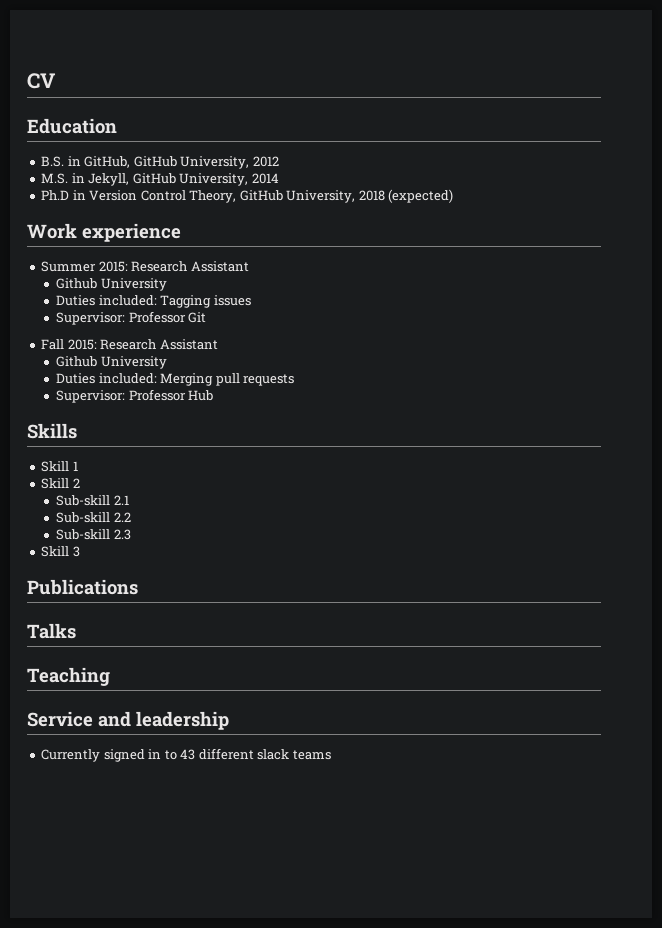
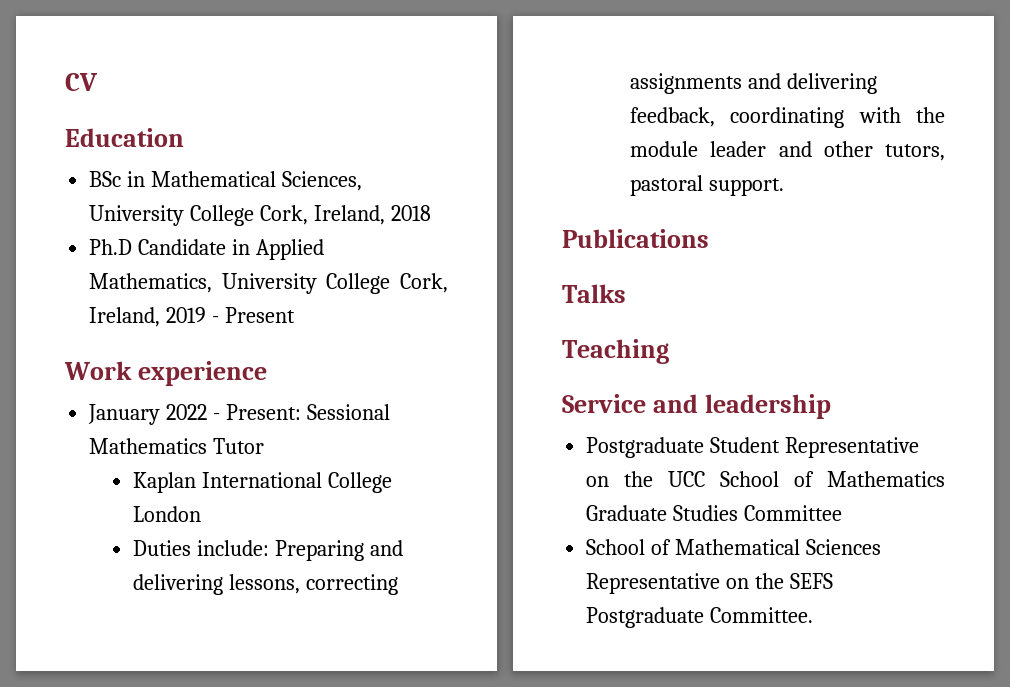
[41,156,279,169] [41,173,279,186] [41,189,454,203] [27,223,181,242] [41,261,249,272] [56,278,167,291] [56,295,251,308] [56,311,207,325] [41,339,218,350] [56,356,167,369] [56,373,295,386] [56,389,214,403] [27,423,77,439] [41,461,78,472] [41,478,80,489] [56,495,129,506] [56,512,131,523] [56,529,131,540] [41,546,80,557] B.S. in GitHub, GitHub University, 2012 // M.S. in Jekyll, GitHub University, 2014 // Ph.D in Version Control Theory, GitHub University, 2018 (expected) // Work experience // Summer 2015: Research Assistant // Github University // Duties included: Tagging issues // Supervisor: Professor Git // Fall 2015: Research Assistant // Github University // Duties included: Merging pull requests // Supervisor: Professor Hub // Skills // Skill 1 // Skill 2 // Sub-skill 2.1 // Sub-skill 2.2 // Sub-skill 2.3 // Skill 3 -> [89,171,363,191] [89,205,431,226] [89,239,325,260] [89,273,448,294] [89,307,296,327] [64,361,267,386] [88,404,390,425] [89,438,265,454] [133,472,392,493] [133,506,202,522] [133,540,403,561] [133,574,398,595] [630,73,877,94] [630,107,945,128] [630,141,945,161] [630,175,785,196] BSc in Mathematical Sciences, University College Cork, Ireland, 2018 // Ph.D Candidate in Applied Mathematics, University College Cork, Ireland, 2019 - Present // Work experience // January 2022 - Present: Sessional Mathematics Tutor // Kaplan International College London // Duties include: Preparing and delivering lessons, correcting assignments and delivering feedback, coordinating with the module leader and other tutors, pastoral support.
[41,748,331,762] Currently signed in to 43 different slack teams -> [586,437,920,458] [586,471,945,487] [586,505,843,521] [586,539,882,555] [586,573,834,594] [586,607,814,628] Postgraduate Student Representative on the UCC School of Mathematics Graduate Studies Committee // School of Mathematical Sciences Representative on the SEFS Postgraduate Committee.

